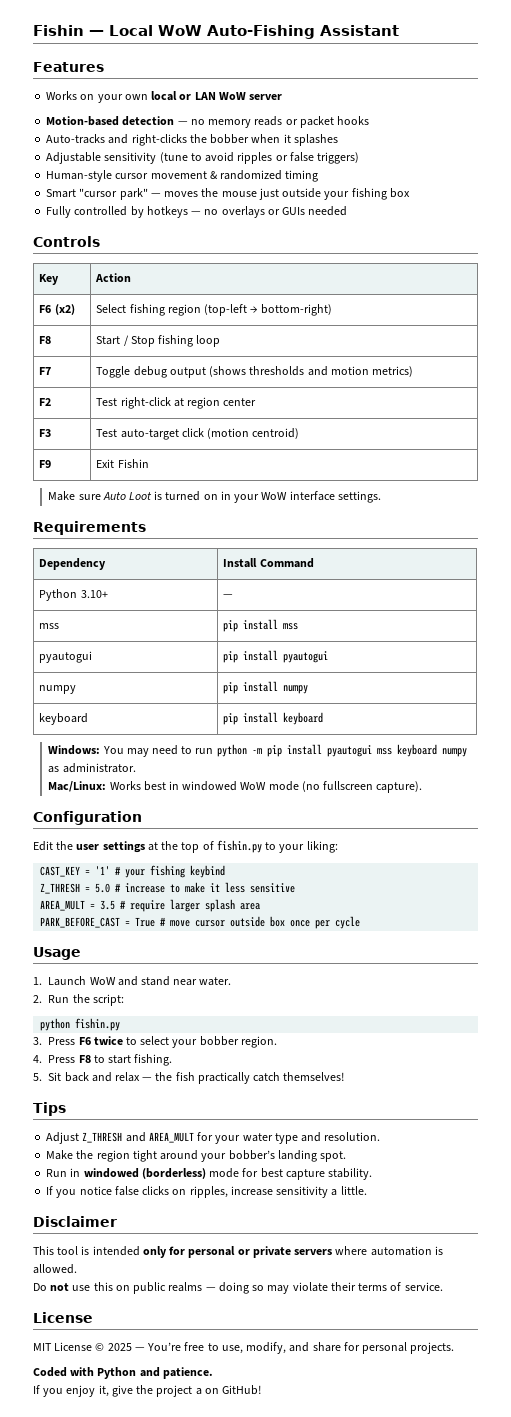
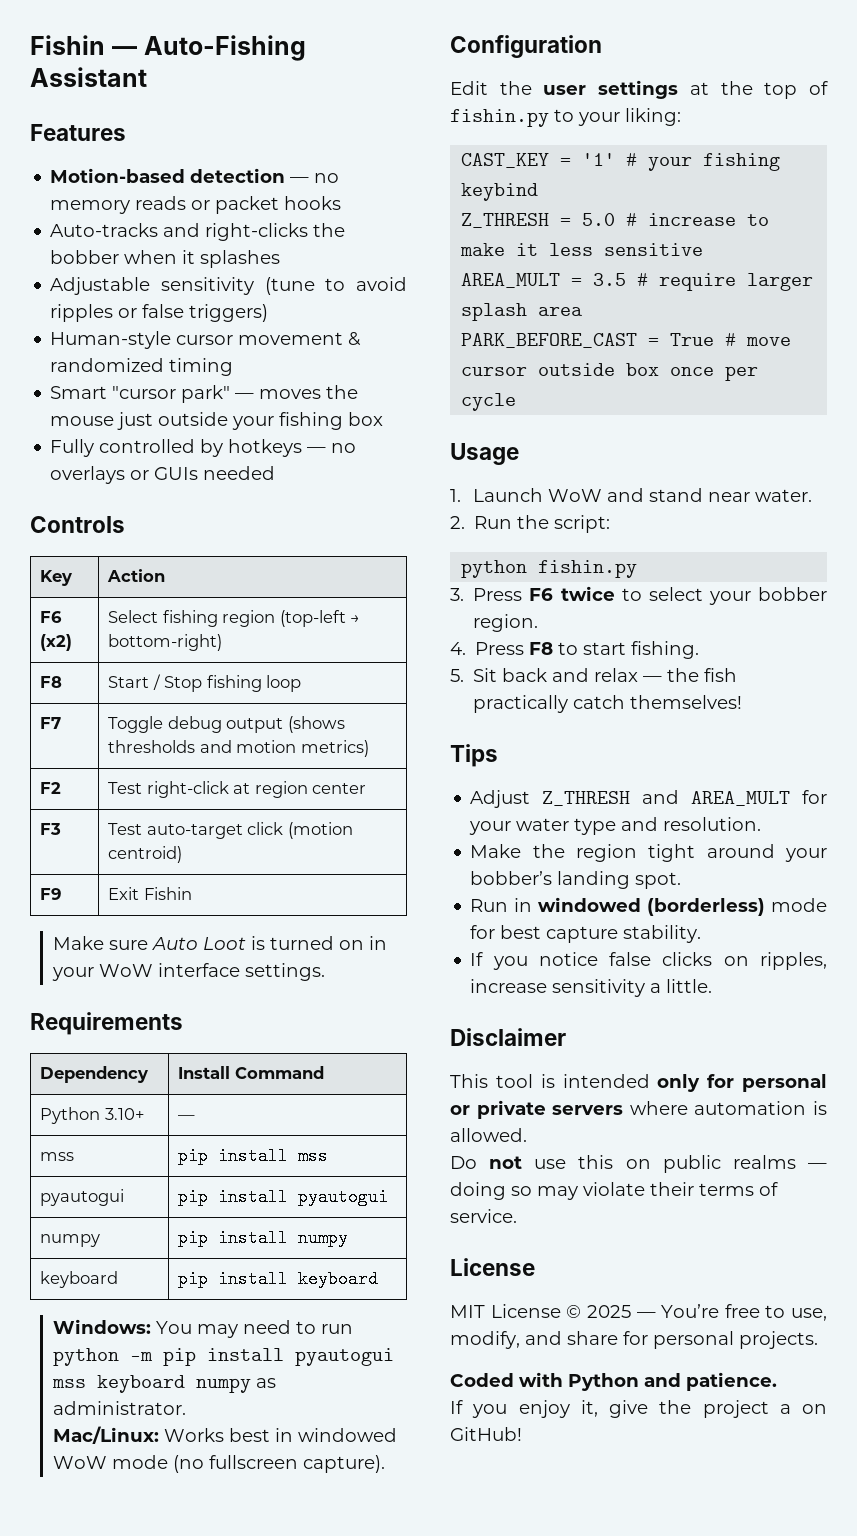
[109,25,202,36] Local WoW -> (137, 50) none
[46,91,283,103] // Works on your own local or LAN WoW server -> (126, 132) none

